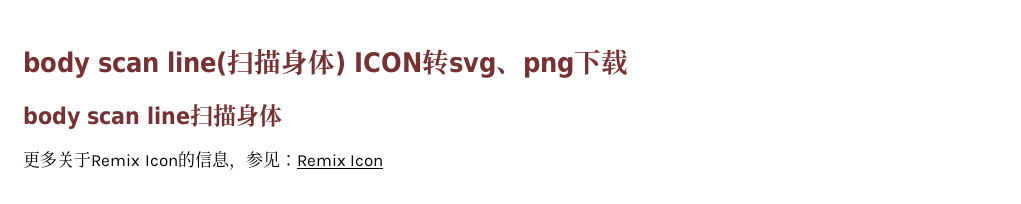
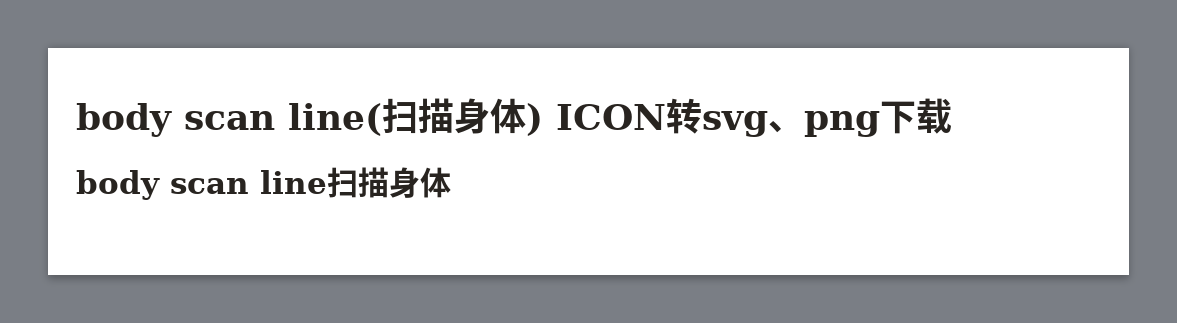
[23,151,384,170] // 更多关于Remix Icon的信息，参见：Remix Icon -> (451, 182) none

